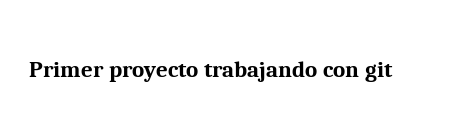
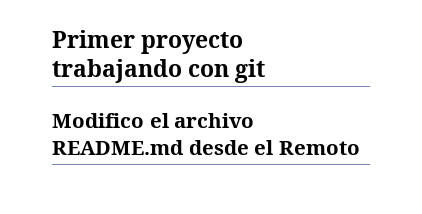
(394, 72) none -> [52,113,255,128] [52,140,360,155] // Modifico el archivo README.md desde el Remoto

